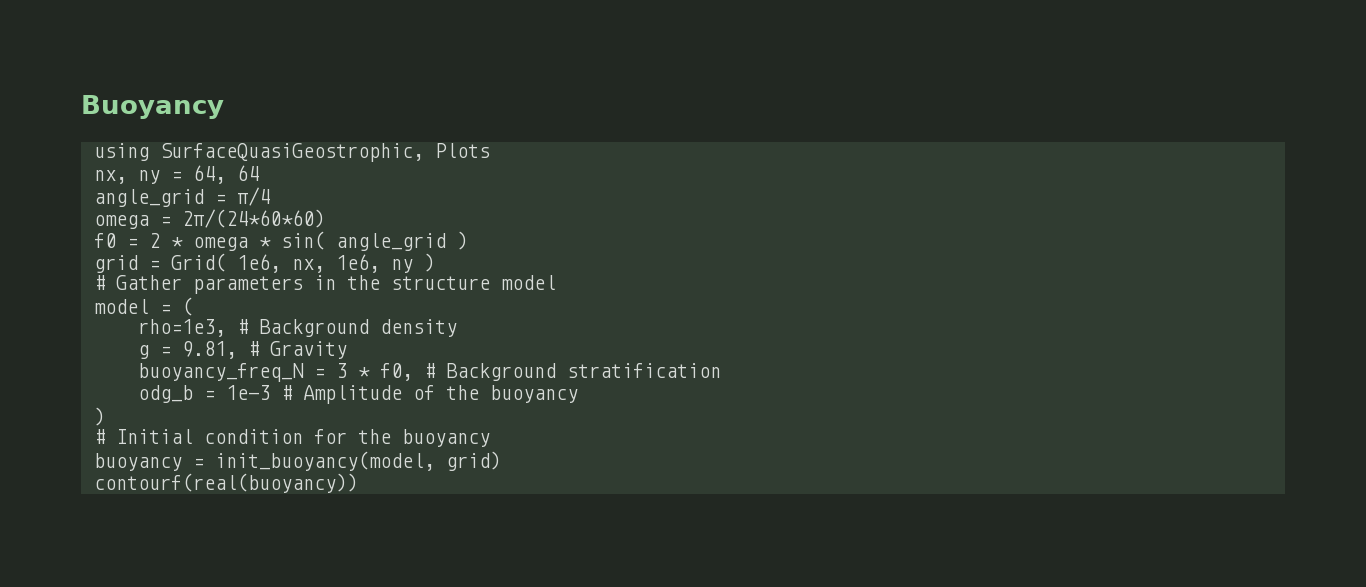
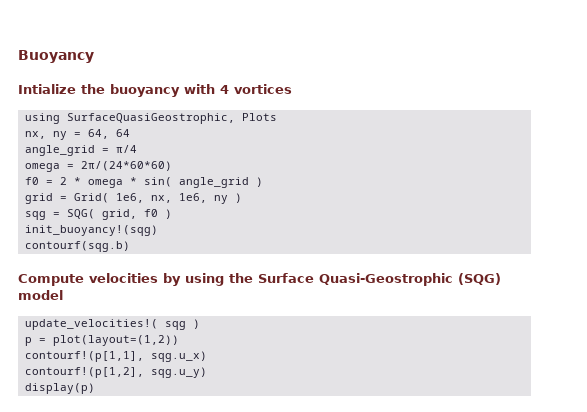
(224, 107) none -> [18,84,292,97] // Intialize the buoyancy with 4 vortices
[93,275,556,294] [93,297,193,316] [137,319,457,337] [137,341,347,359] [137,363,721,382] [137,385,578,404] [93,407,105,426] [93,429,490,447] [93,451,501,471] [93,473,358,493] # Gather parameters in the structure model // model = ( // rho=1e3, # Background density // g = 9.81, # Gravity // buoyancy_freq_N = 3 * f0, # Background stratification // odg_b = 1e-3 # Amplitude of the buoyancy // ) // # Initial condition for the buoyancy // buoyancy = init_buoyancy(model, grid) // contourf(real(buoyancy)) -> [24,209,172,220] [24,225,158,236] [24,241,130,252] [18,273,501,286] [18,290,63,300] [24,319,200,330] [24,335,179,346] [24,351,207,362] [24,367,207,378] [24,383,95,394] sqg = SQG( grid, f0 ) // init_buoyancy!(sqg) // contourf(sqg.b) // Compute velocities by using the Surface Quasi-Geostrophic (SQG) model // update_velocities!( sqg ) // p = plot(layout=(1,2)) // contourf!(p[1,1], sqg.u_x) // contourf!(p[1,2], sqg.u_y) // display(p)

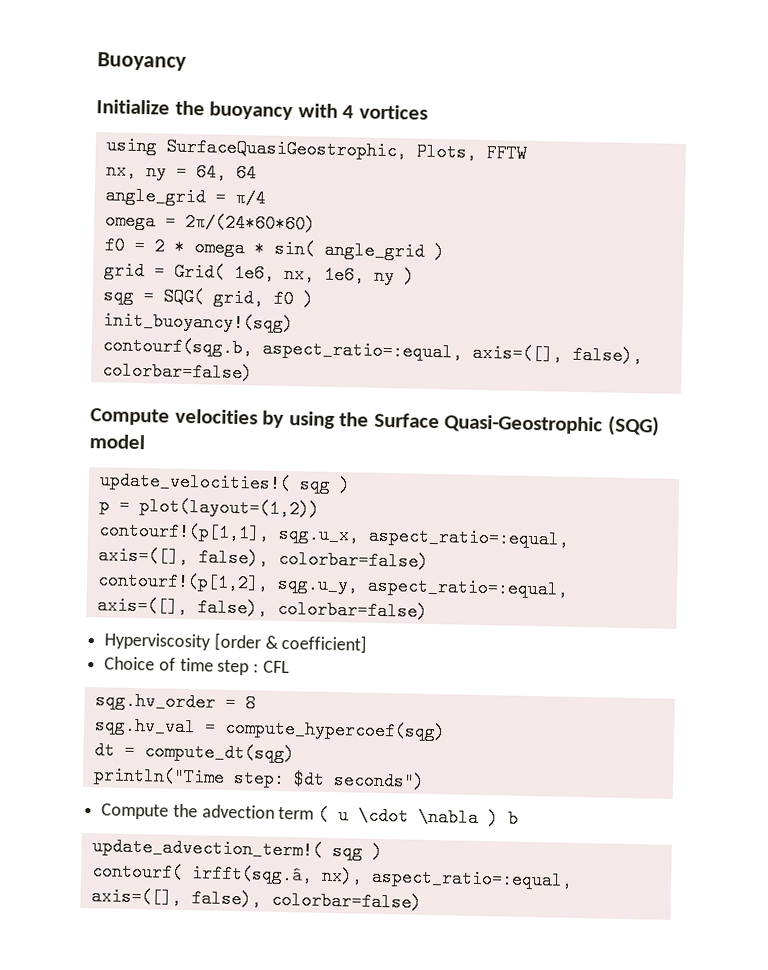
[18,84,76,94] Intialize -> [96,99,170,115] Initialize
[241,113,277,121] Plots -> [415,142,527,163] Plots, FFTW
[24,241,130,252] contourf(sqg.b) -> [101,336,643,366] [101,361,253,383] contourf(sqg.b, aspect_ratio=:equal, axis=([], false), colorbar=false)
[150,351,207,362] [24,367,207,378] [24,383,95,394] sqg.u_x) // contourf!(p[1,2], sqg.u_y) // display(p) -> [277,524,570,549] [97,546,429,571] [96,571,569,599] [96,596,428,621] [104,632,368,654] [104,656,290,676] [94,691,256,713] [93,716,446,742] [93,741,295,764] [92,766,425,791] [101,803,520,828] [91,837,383,862] [90,862,573,890] [90,887,422,912] sqg.u_x, aspect_ratio=:equal, axis=([], false), colorbar=false) // contourf!(p[1,2], sqg.u_y, aspect_ratio=:equal, axis=([], false), colorbar=false) // Hyperviscosity [order & coefficient] // Choice of time step : CFL // sqg.hv_order = 8 // sqg.hv_val = compute_hypercoef(sqg) // dt = compute_dt(sqg) // println("Time step: $dt seconds") // Compute the advection term ( u \cdot \nabla ) b // update_advection_term!( sqg ) // contourf( irfft(sqg.â, nx), aspect_ratio=:equal, axis=([], false), colorbar=false)

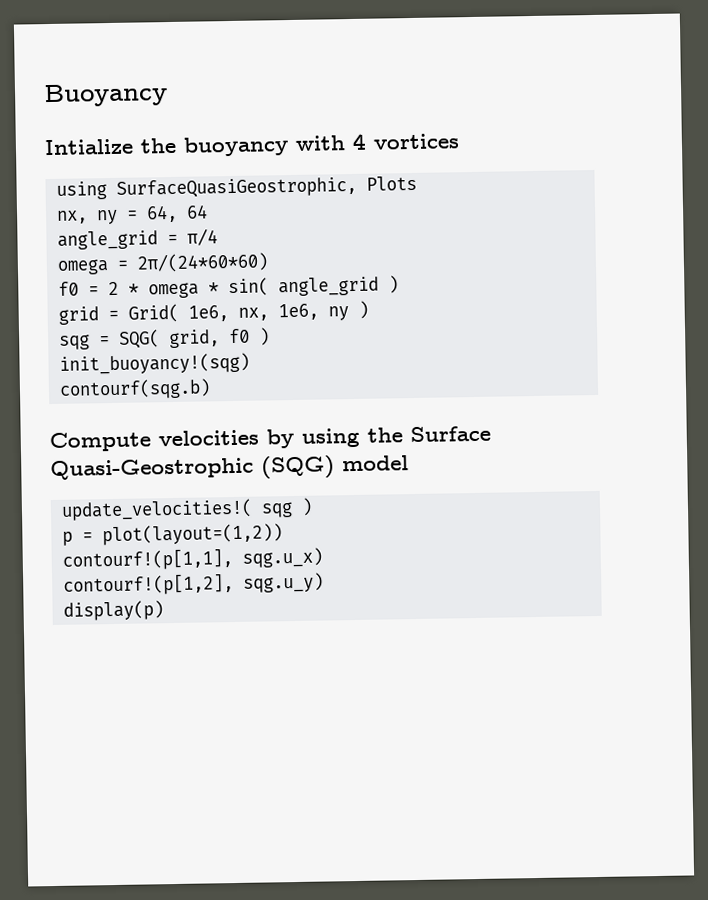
[96,99,170,115] Initialize -> [44,138,134,156] Intialize
[415,142,527,163] Plots, FFTW -> [365,175,417,191] Plots
[101,336,643,366] [101,361,253,383] contourf(sqg.b, aspect_ratio=:equal, axis=([], false), colorbar=false) -> [58,378,211,400] contourf(sqg.b)
[277,524,570,549] [97,546,429,571] [96,571,569,599] [96,596,428,621] [104,632,368,654] [104,656,290,676] [94,691,256,713] [93,716,446,742] [93,741,295,764] [92,766,425,791] [101,803,520,828] [91,837,383,862] [90,862,573,890] [90,887,422,912] sqg.u_x, aspect_ratio=:equal, axis=([], false), colorbar=false) // contourf!(p[1,2], sqg.u_y, aspect_ratio=:equal, axis=([], false), colorbar=false) // Hyperviscosity [order & coefficient] // Choice of time step : CFL // sqg.hv_order = 8 // sqg.hv_val = compute_hypercoef(sqg) // dt = compute_dt(sqg) // println("Time step: $dt seconds") // Compute the advection term ( u \cdot \nabla ) b // update_advection_term!( sqg ) // contourf( irfft(sqg.â, nx), aspect_ratio=:equal, axis=([], false), colorbar=false) -> [241,547,323,568] [62,572,324,596] [62,600,164,621] sqg.u_x) // contourf!(p[1,2], sqg.u_y) // display(p)

